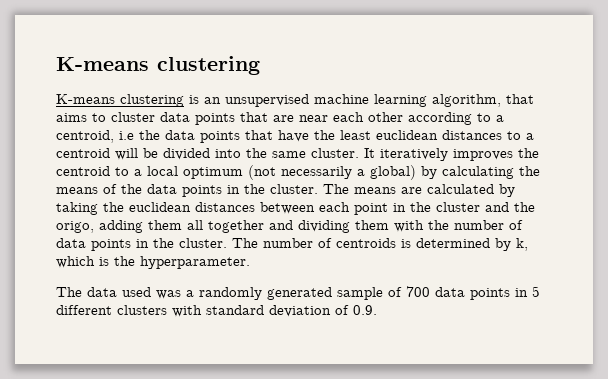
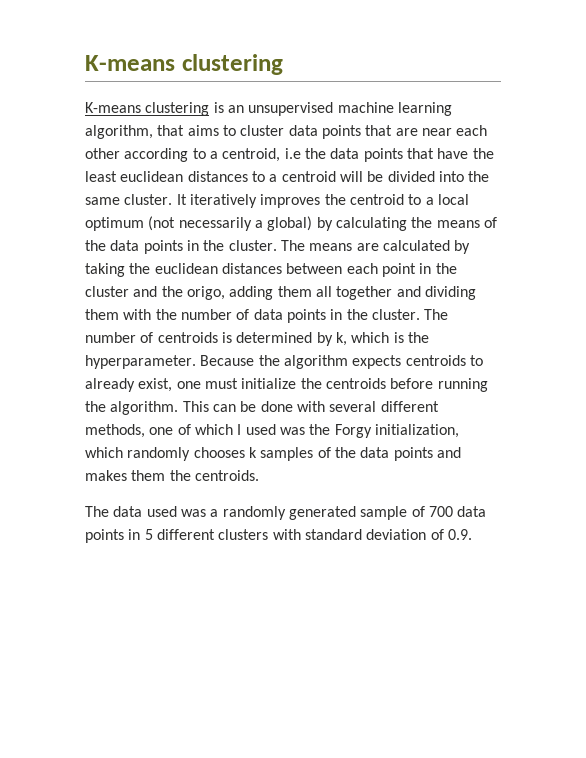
(250, 262) none -> [200,355,483,369] [85,378,488,392] [85,401,439,415] [85,424,459,438] [85,447,461,461] [85,470,259,481] Because the algorithm expects centroids to already exist, one must initialize the centroids before running the algorithm. This can be done with several different methods, one of which I used was the Forgy initialization, which randomly chooses k samples of the data points and makes them the centroids.

